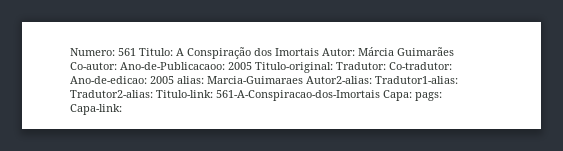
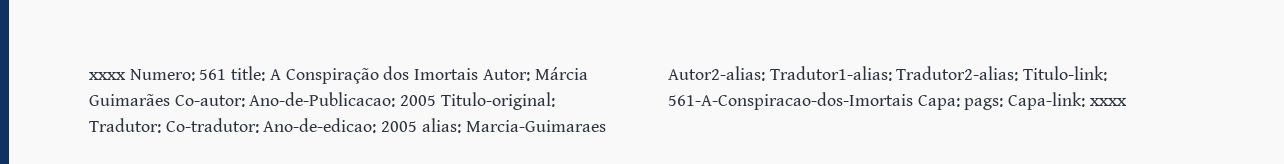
(70, 52) none -> [89,72,126,80] xxxx
[139,48,173,56] Titulo: -> [231,66,266,81] title:
[120,62,225,70] Ano-de-Publicacaoo: -> [249,92,396,107] Ano-de-Publicacao:
(122, 109) none -> [1089,98,1127,106] xxxx

